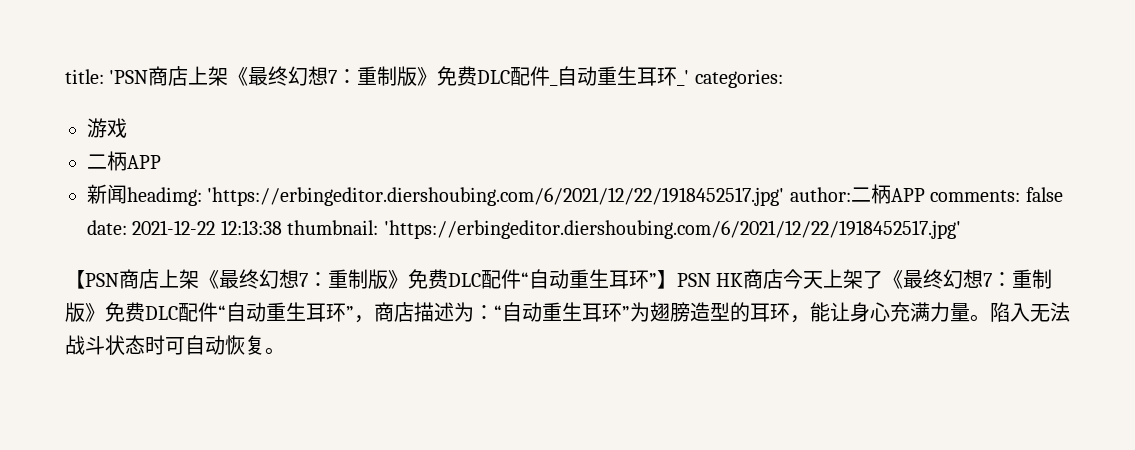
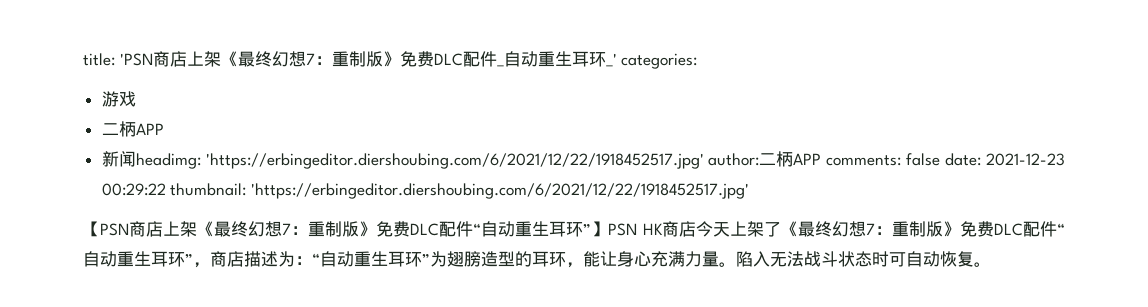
[132,220,282,235] 2021-12-22 12:13:38 -> [986,153,1065,166] [101,183,166,196] 2021-12-23 00:29:22

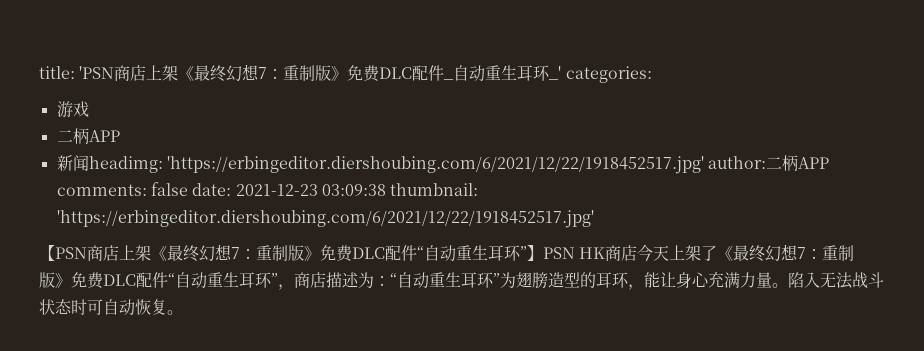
[101,183,166,196] 00:29:22 -> [321,184,386,196] 03:09:38

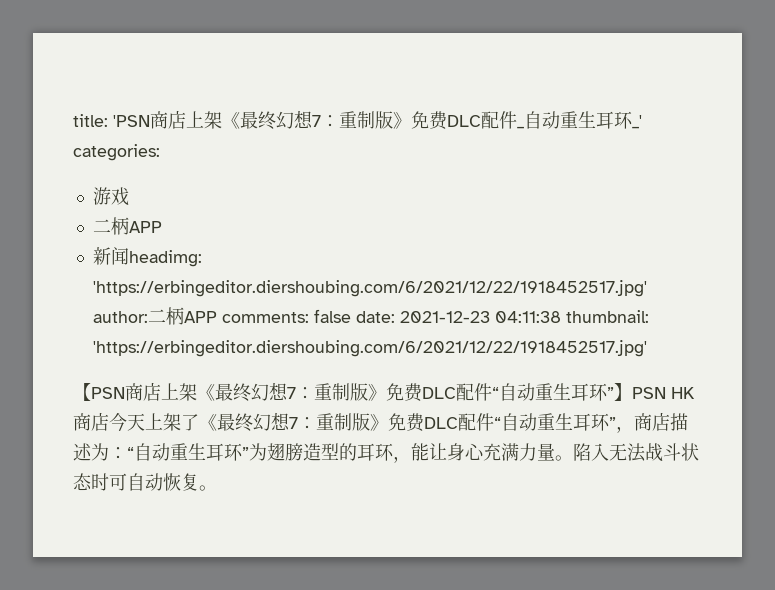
[321,184,386,196] 03:09:38 -> [494,311,561,323] 04:11:38

